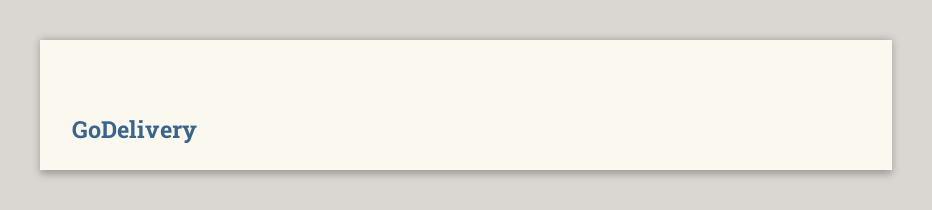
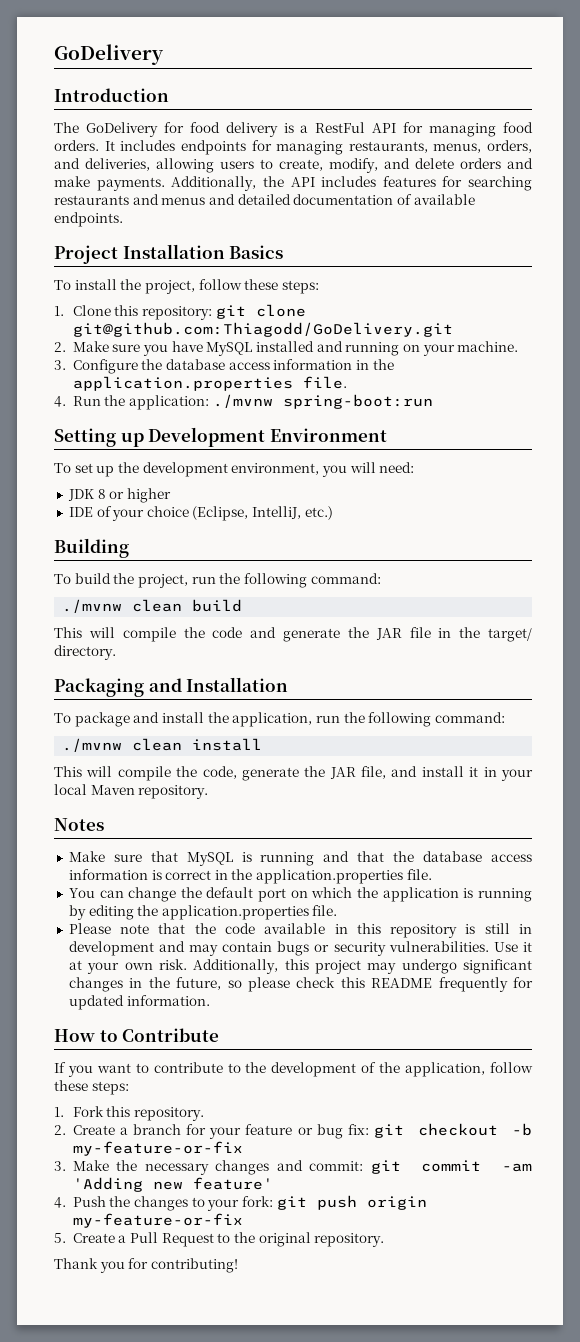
[72,120,197,144] GoDelivery -> [54,44,164,65] [54,88,169,102] [54,122,533,137] [54,140,532,155] [54,158,533,173] [54,176,532,191] [54,194,475,205] [54,212,123,227] [54,244,284,264] [54,279,319,294] [54,304,306,320] [72,322,453,337] [54,341,519,356] [54,359,394,374] [72,376,347,391] [54,394,433,410] [54,427,387,447] [54,462,415,477] [67,488,171,503] [68,506,333,521] [54,538,129,558] [54,573,381,588] [62,599,243,613] [54,627,532,642] [54,645,116,660] [54,677,289,697] [54,712,505,727] [62,738,263,752] [54,766,533,781] [54,784,209,799] [54,818,104,831] [68,851,532,866] [68,869,432,884] [68,887,532,902] [68,905,338,920] [68,923,533,938] [68,941,532,956] [68,959,532,974] [68,977,533,992] [68,995,210,1010] [54,1028,220,1042] [54,1062,534,1077] [54,1080,129,1095] [54,1106,205,1121] [54,1123,532,1139] [72,1141,243,1156] [54,1160,532,1175] [72,1177,273,1192] [54,1195,427,1211] [72,1213,243,1228] [54,1232,385,1247] [54,1258,238,1273] GoDelivery // Introduction // The GoDelivery for food delivery is a RestFul API for managing food orders. It includes endpoints for managing restaurants, menus, orders, and deliveries, allowing users to create, modify, and delete orders and make payments. Additionally, the API includes features for searching restaurants and menus and detailed documentation of available endpoints. // Project Installation Basics // To install the project, follow these steps: // 1. Clone this repository: git clone git@github.com:Thiagodd/GoDelivery.git // 2. Make sure you have MySQL installed and running on your machine. // 3. Configure the database access information in the application.properties file. // 4. Run the application: ./mvnw spring-boot:run // Setting up Development Environment // To set up the development environment, you will need: // JDK 8 or higher // IDE of your choice (Eclipse, IntelliJ, etc.) // Building // To build the project, run the following command: // ./mvnw clean build // This will compile the code and generate the JAR file in the target/ directory. // Packaging and Installation // To package and install the application, run the following command: // ./mvnw clean install // This will compile the code, generate the JAR file, and install it in your local Maven repository. // Notes // Make sure that MySQL is running and that the database access information is correct in the application.properties file. // You can change the default port on which the application is running by editing the application.properties file. // Please note that the code available in this repository is still in development and may contain bugs or security vulnerabilities. Use it at your own risk. Additionally, this project may undergo significant changes in the future, so please check this README frequently for updated information. // How to Contribute // If you want to contribute to the development of the application, follow these steps: // 1. Fork this repository. // 2. Create a branch for your feature or bug fix: git checkout -b my-feature-or-fix // 3. Make the necessary changes and commit: git commit -am 'Adding new feature' // 4. Push the changes to your fork: git push origin my-feature-or-fix // 5. Create a Pull Request to the original repository. // Thank you for contributing!

